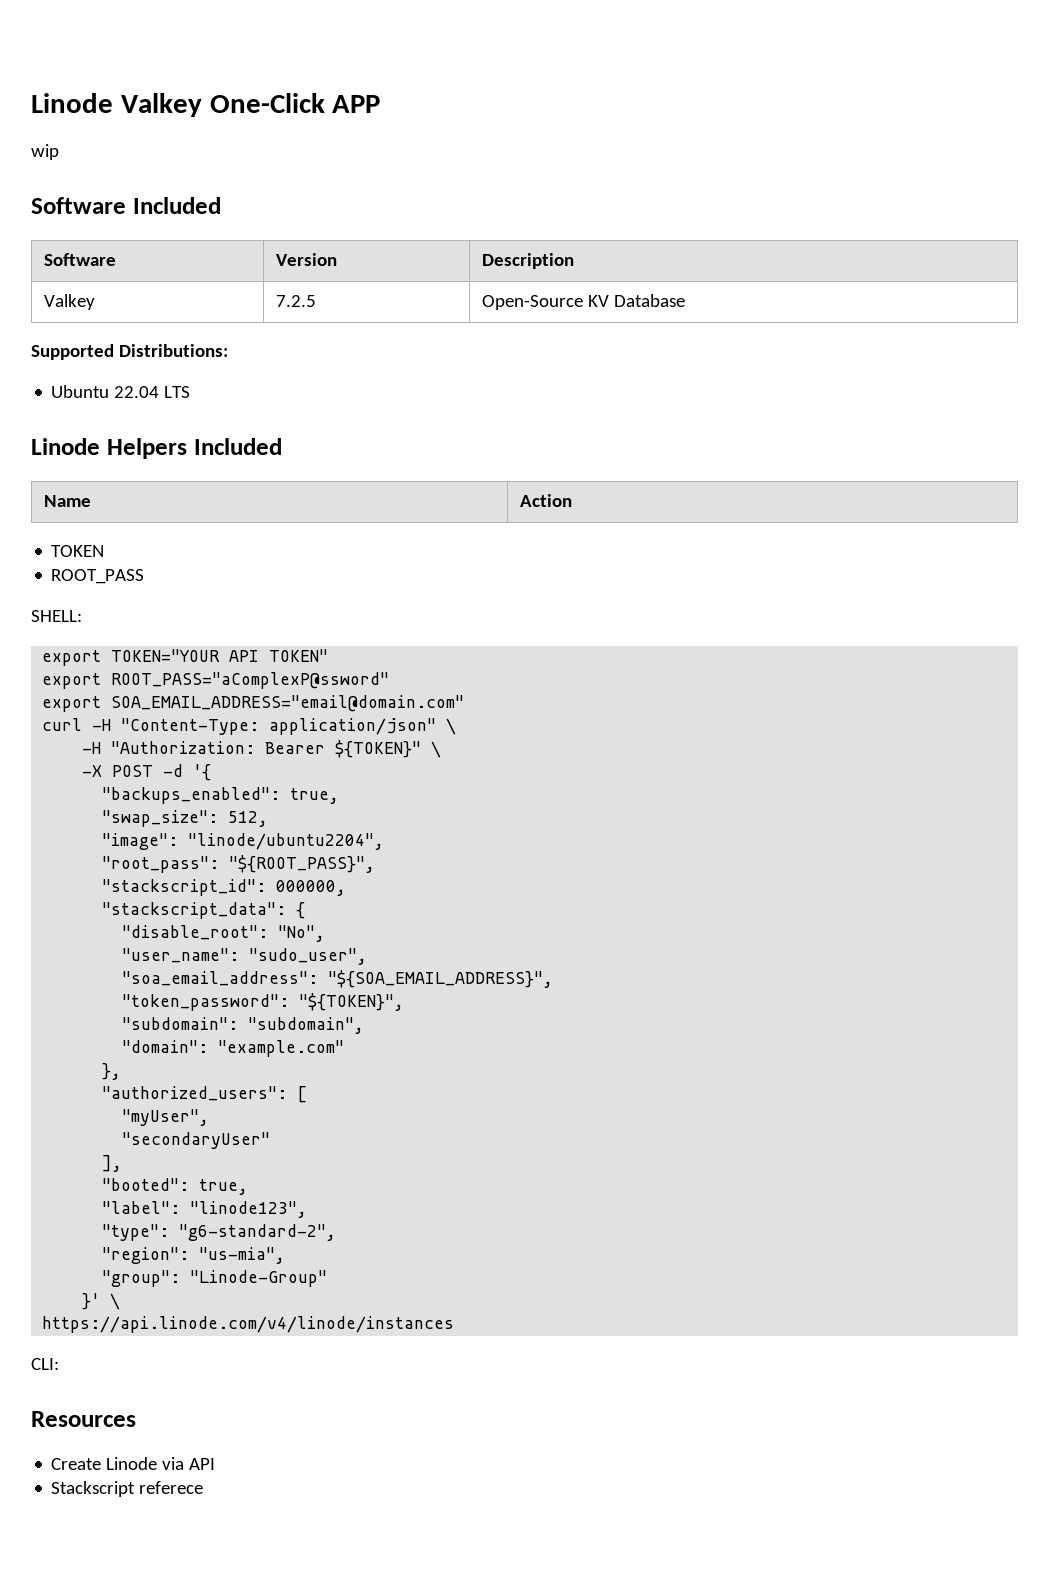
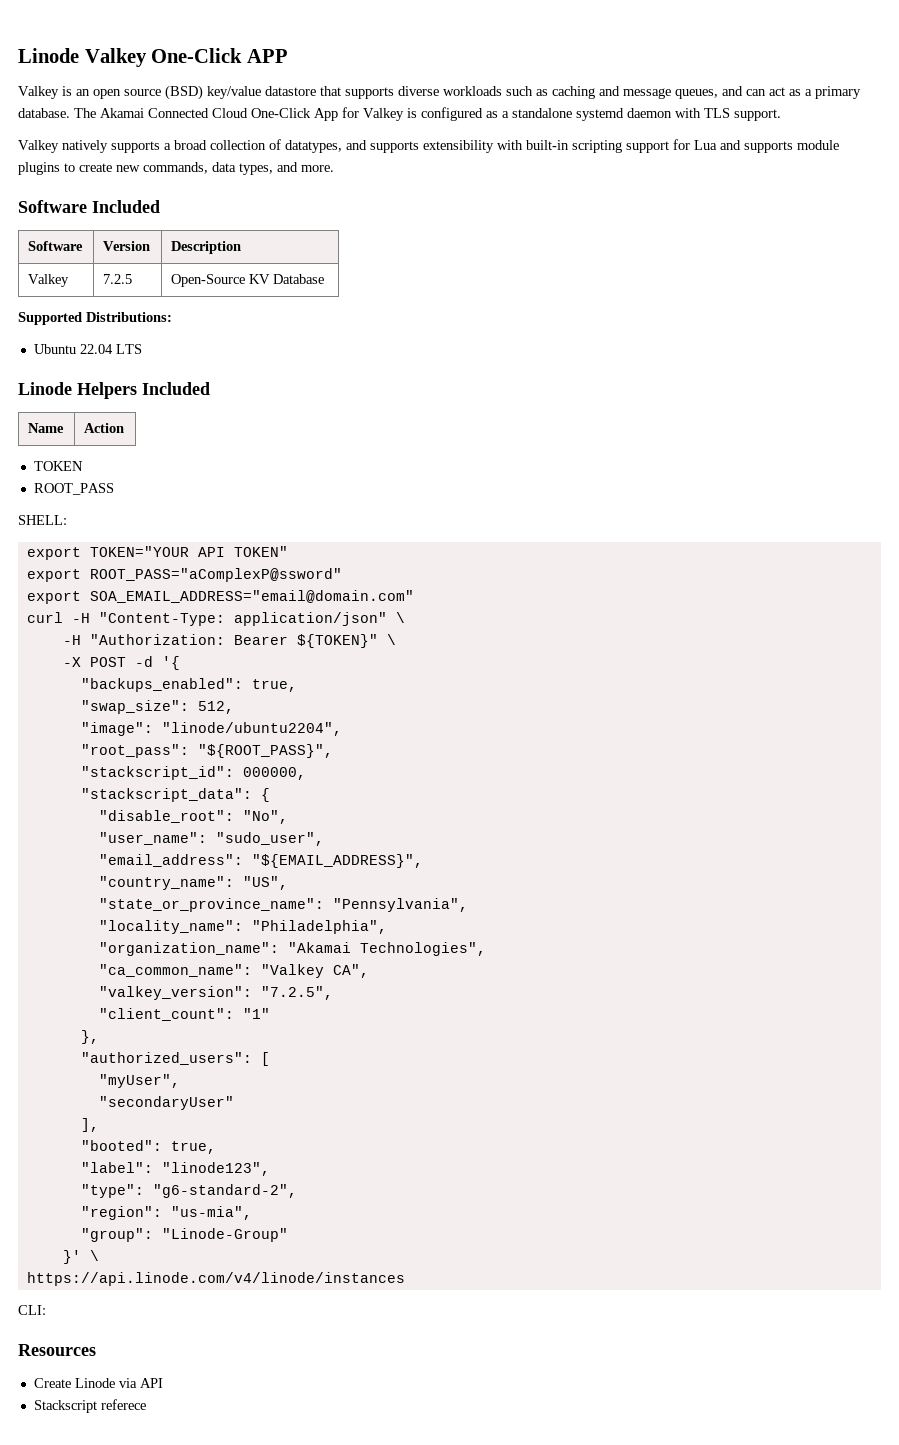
[31,144,59,160] wip -> [18,85,861,100] [18,107,781,121] [18,139,839,153] [18,162,334,175] Valkey is an open source (BSD) key/value datastore that supports diverse workloads such as caching and message queues, and can act as a primary database. The Akamai Connected Cloud One-Click App for Valkey is configured as a standalone systemd daemon with TLS support. // Valkey natively supports a broad collection of datatypes, and supports extensibility with built-in scripting support for Lua and supports module plugins to create new commands, data types, and more.
[122,970,554,988] [122,993,405,1011] [122,1017,365,1034] [122,1040,345,1057] "soa_email_address": "${SOA_EMAIL_ADDRESS}", // "token_password": "${TOKEN}", // "subdomain": "subdomain", // "domain": "example.com" -> [98,854,423,868] [98,876,288,890] [98,898,468,912] [98,920,387,934] [98,942,486,956] [98,964,369,978] [98,986,333,1000] [98,1008,270,1021] "email_address": "${EMAIL_ADDRESS}", // "country_name": "US", // "state_or_province_name": "Pennsylvania", // "locality_name": "Philadelphia", // "organization_name": "Akamai Technologies", // "ca_common_name": "Valkey CA", // "valkey_version": "7.2.5", // "client_count": "1"

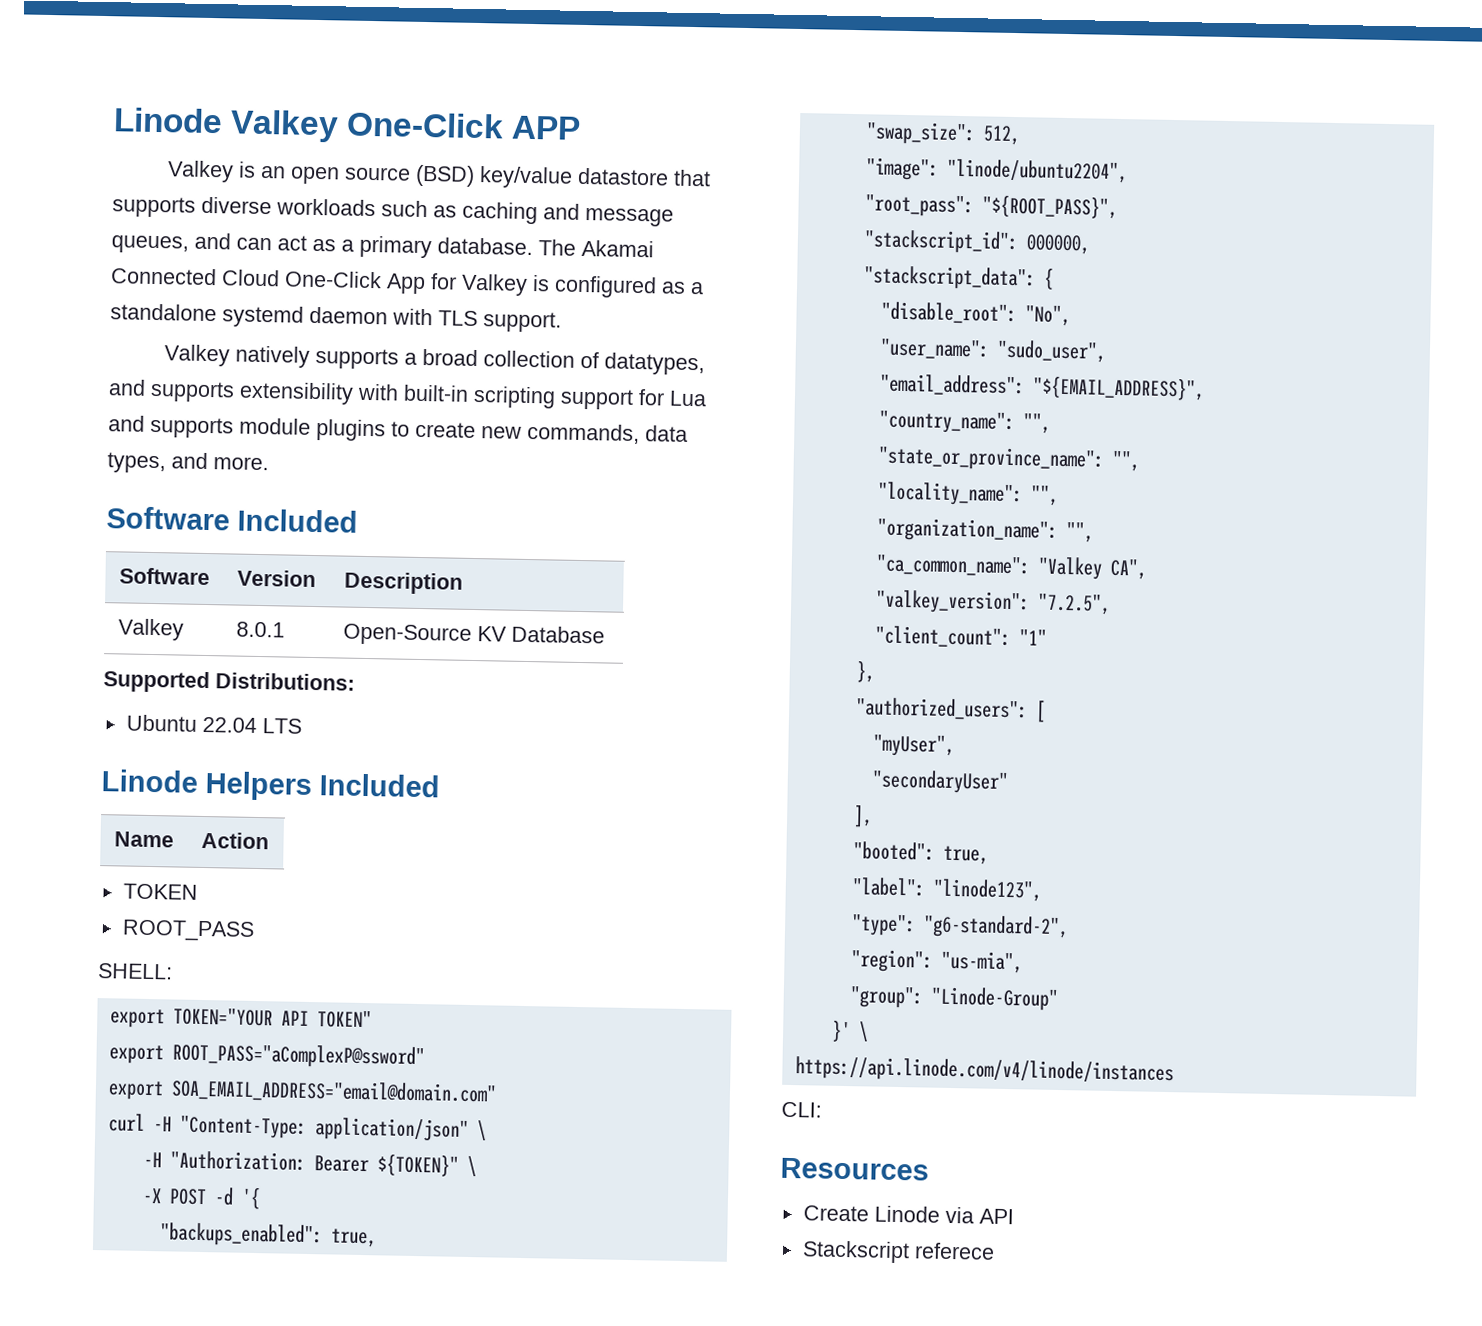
[103,274,133,284] 7.2.5 -> [235,621,285,638] 8.0.1
[242,876,288,890] "US", -> [1022,413,1051,434] "",
[332,898,468,912] "Pennsylvania", -> [1111,450,1141,472] "",
[251,920,387,934] "Philadelphia", -> [1029,485,1059,506] "",
[287,942,486,956] "Akamai Technologies", -> [1065,522,1094,543] "",

